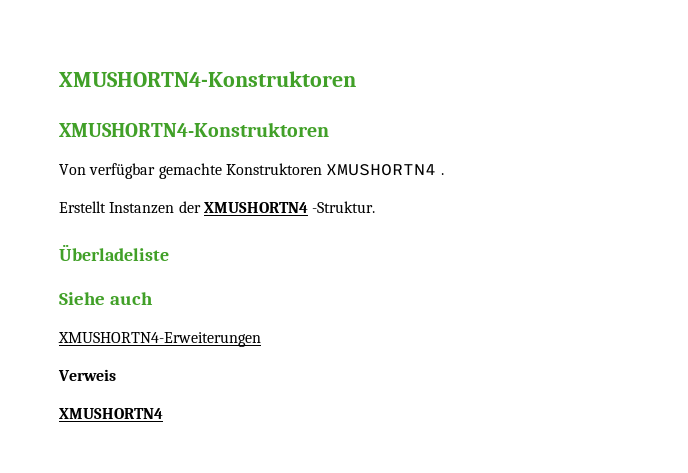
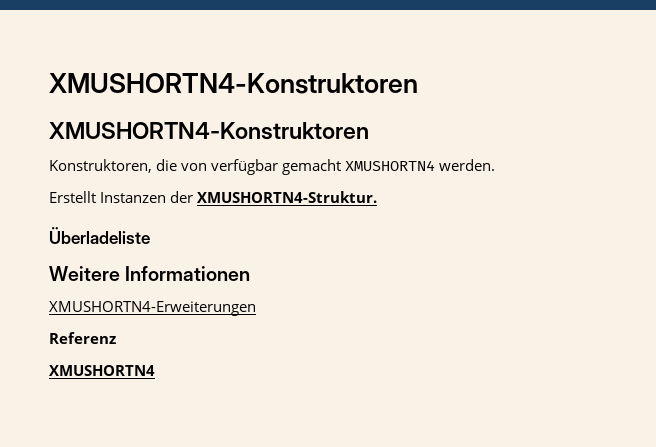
[59,163,444,179] Von verfügbar gemachte Konstruktoren XMUSHORTN4 . -> [49,159,496,175] Konstruktoren, die von verfügbar gemacht XMUSHORTN4 werden.
[203,201,376,213] XMUSHORTN4 -Struktur. -> [197,191,378,203] XMUSHORTN4-Struktur.
[59,292,153,305] Siehe auch -> [49,266,251,281] Weitere Informationen
[58,369,116,381] Verweis -> [49,332,116,344] Referenz

